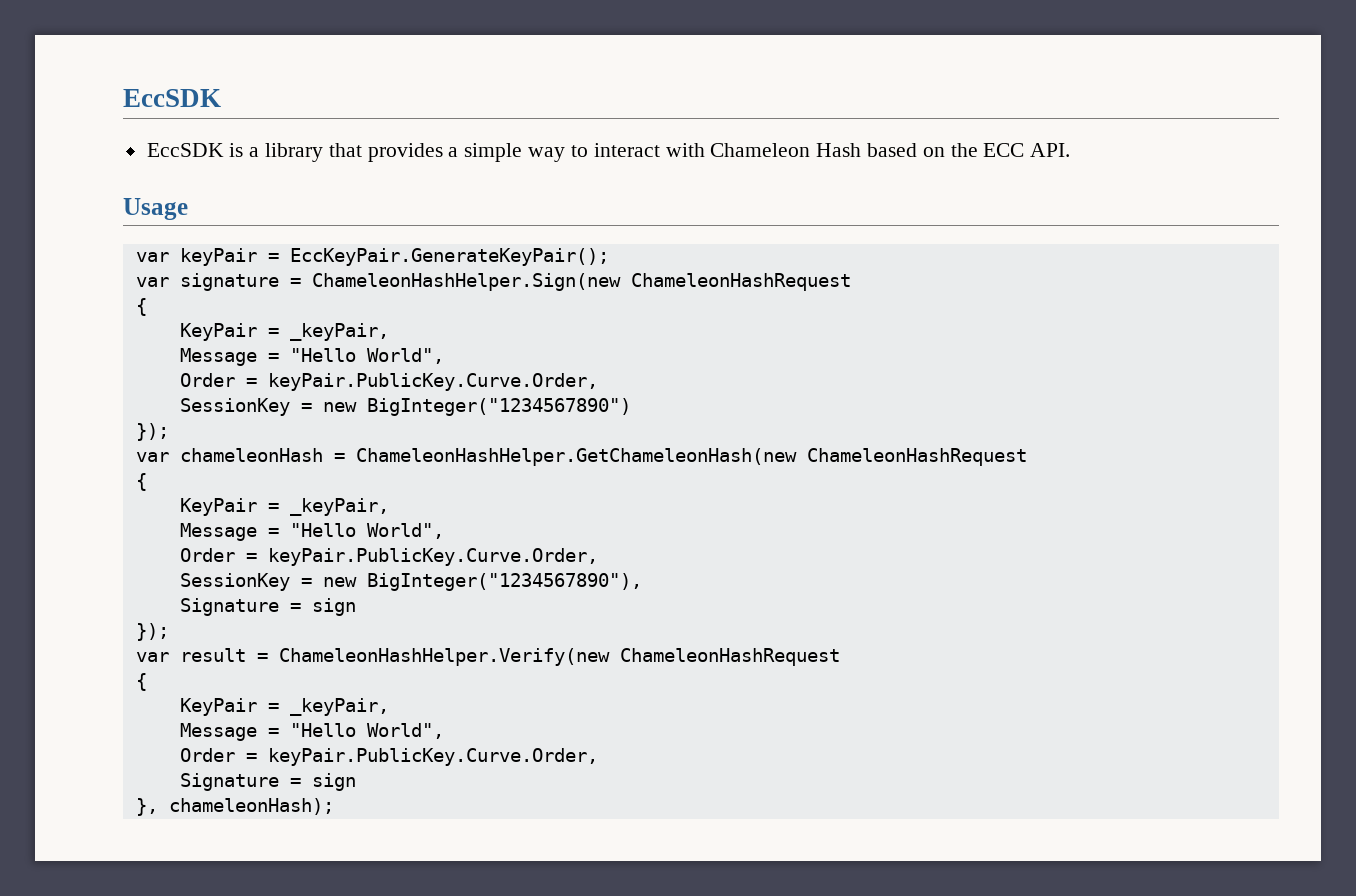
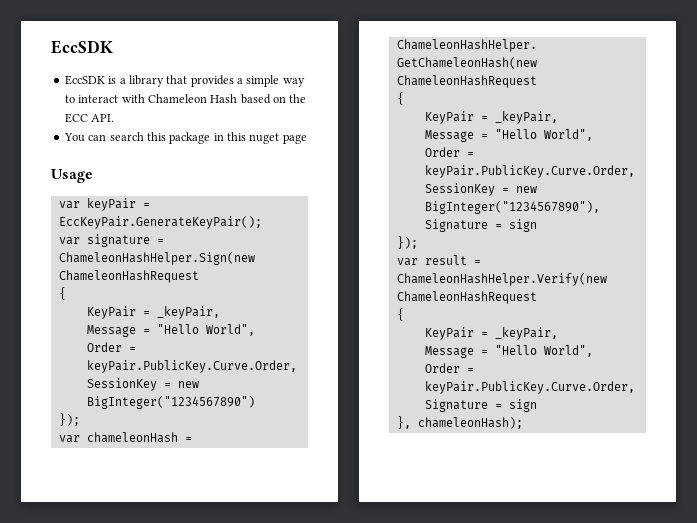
(1071, 150) none -> [63,132,307,144] // You can search this package in this nuget page

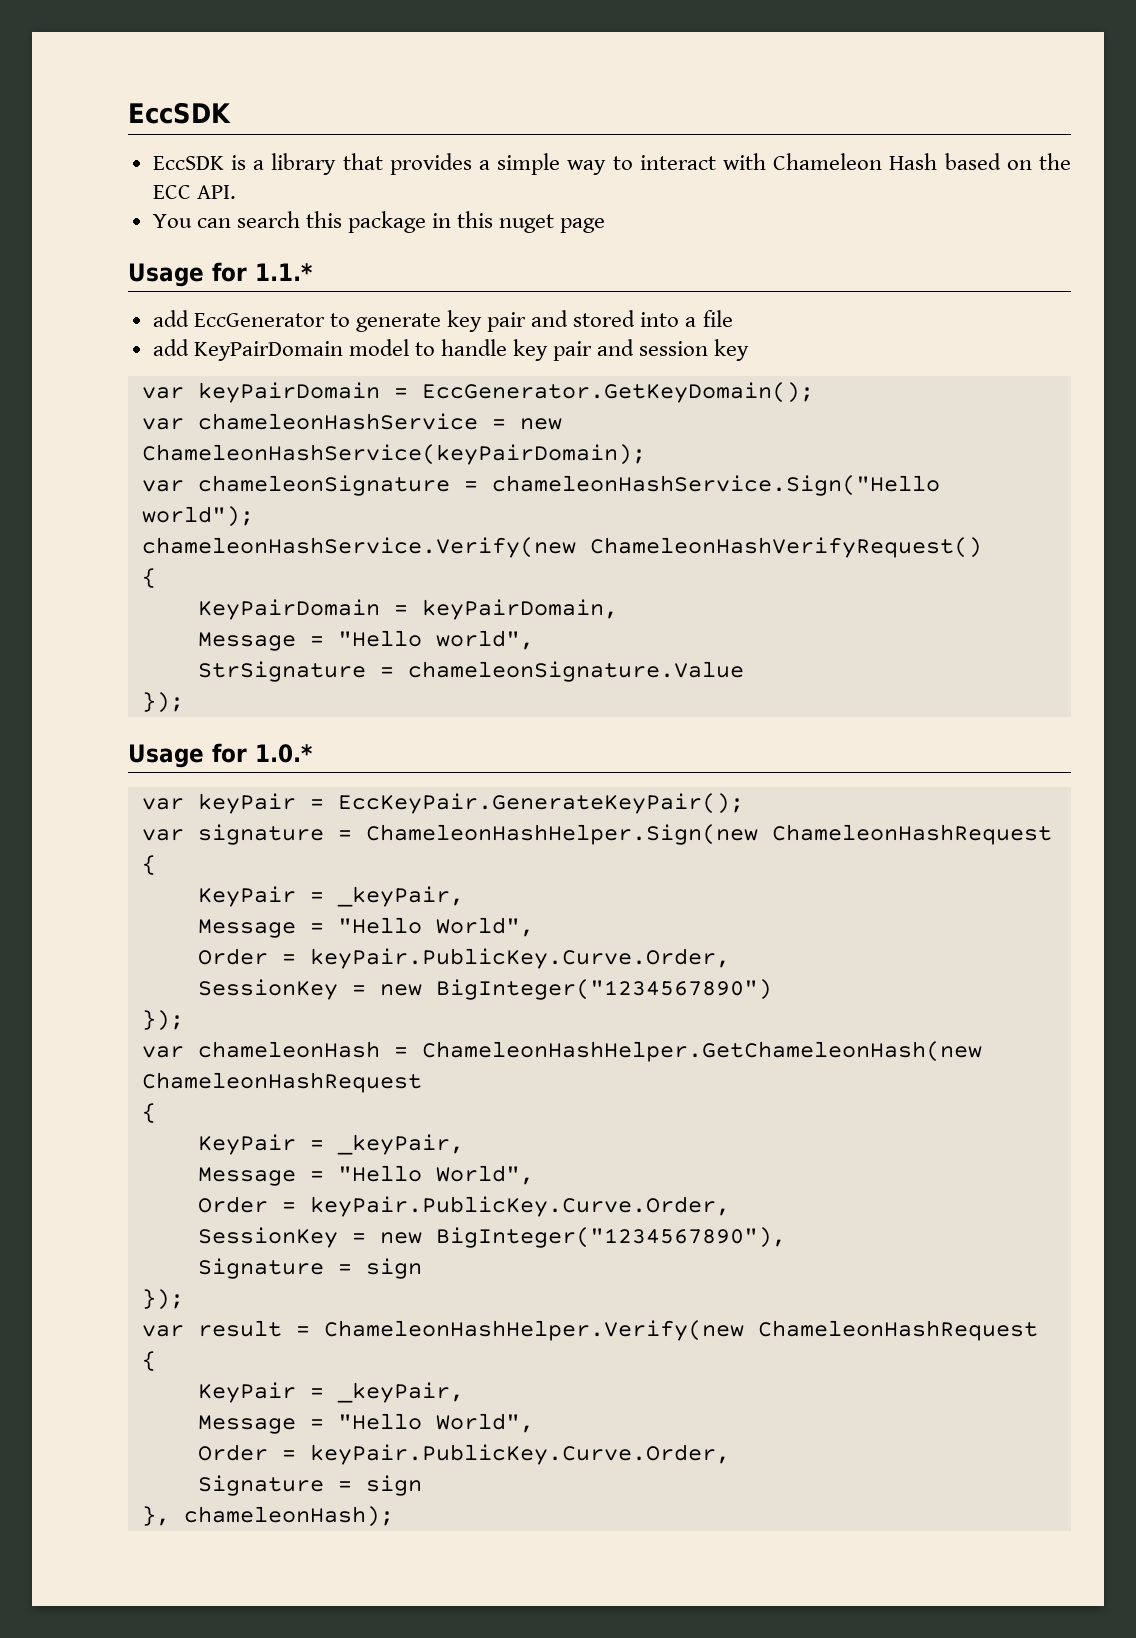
(93, 176) none -> [212,262,312,282] [152,310,733,332] [152,339,750,361] [141,382,814,403] [141,413,562,430] [141,444,646,465] [141,475,940,496] [141,506,254,527] [141,537,982,558] [141,568,156,588] [197,599,618,620] [197,630,534,651] [197,661,744,682] [141,692,184,713] [128,743,312,768] for 1.1.* // add EccGenerator to generate key pair and stored into a file // add KeyPairDomain model to handle key pair and session key // var keyPairDomain = EccGenerator.GetKeyDomain(); // var chameleonHashService = new ChameleonHashService(keyPairDomain); // var chameleonSignature = chameleonHashService.Sign("Hello world"); // chameleonHashService.Verify(new ChameleonHashVerifyRequest() // { // KeyPairDomain = keyPairDomain, // Message = "Hello world", // StrSignature = chameleonSignature.Value // }); // Usage for 1.0.*

